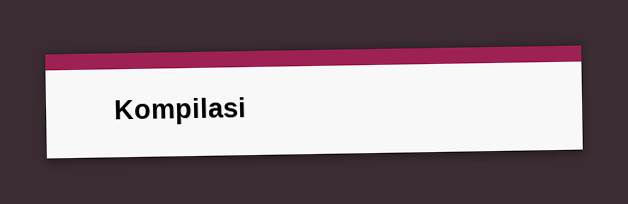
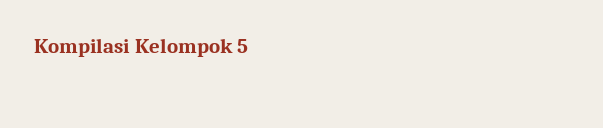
(247, 111) none -> [134,38,249,57] Kelompok 5

